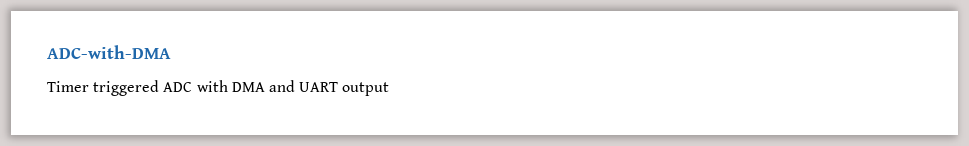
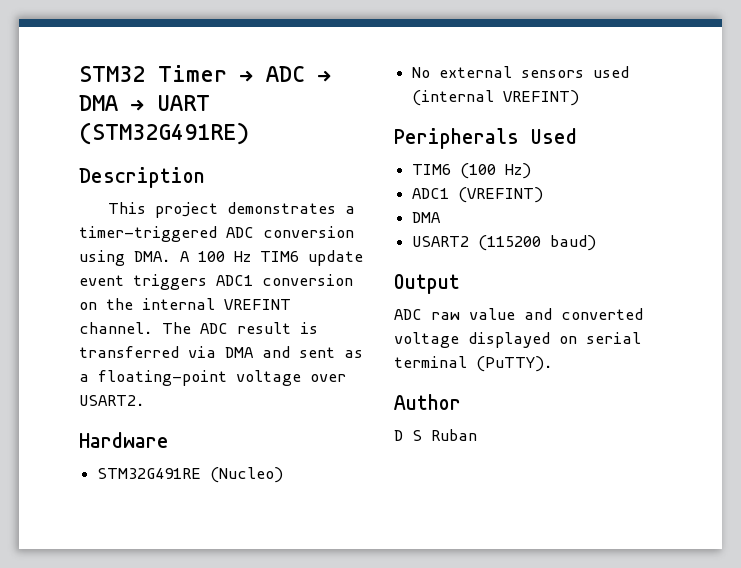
[47,45,171,59] [47,80,390,96] ADC-with-DMA // Timer triggered ADC with DMA and UART output -> [79,65,331,82] [79,95,210,111] [79,122,249,145] [79,167,205,188] [108,202,356,218] [79,226,354,242] [79,250,363,266] [79,274,353,290] [79,298,291,310] [79,322,318,334] [79,346,363,358] [79,370,346,386] [79,395,145,406] [79,432,169,448] [97,467,284,483] [412,66,630,78] [412,90,580,106] [394,128,577,149] [412,163,532,179] [412,187,544,203] [412,212,442,223] [412,235,597,251] [394,274,460,294] [394,308,643,320] [394,332,641,348] [394,356,553,372] [394,394,461,410] [394,429,477,441] STM32 Timer → ADC → DMA → UART (STM32G491RE) // Description // This project demonstrates a timer-triggered ADC conversion using DMA. A 100 Hz TIM6 update event triggers ADC1 conversion on the internal VREFINT channel. The ADC result is transferred via DMA and sent as a floating-point voltage over USART2. // Hardware // STM32G491RE (Nucleo) // No external sensors used (internal VREFINT) // Peripherals Used // TIM6 (100 Hz) // ADC1 (VREFINT) // DMA // USART2 (115200 baud) // Output // ADC raw value and converted voltage displayed on serial terminal (PuTTY). // Author // D S Ruban

